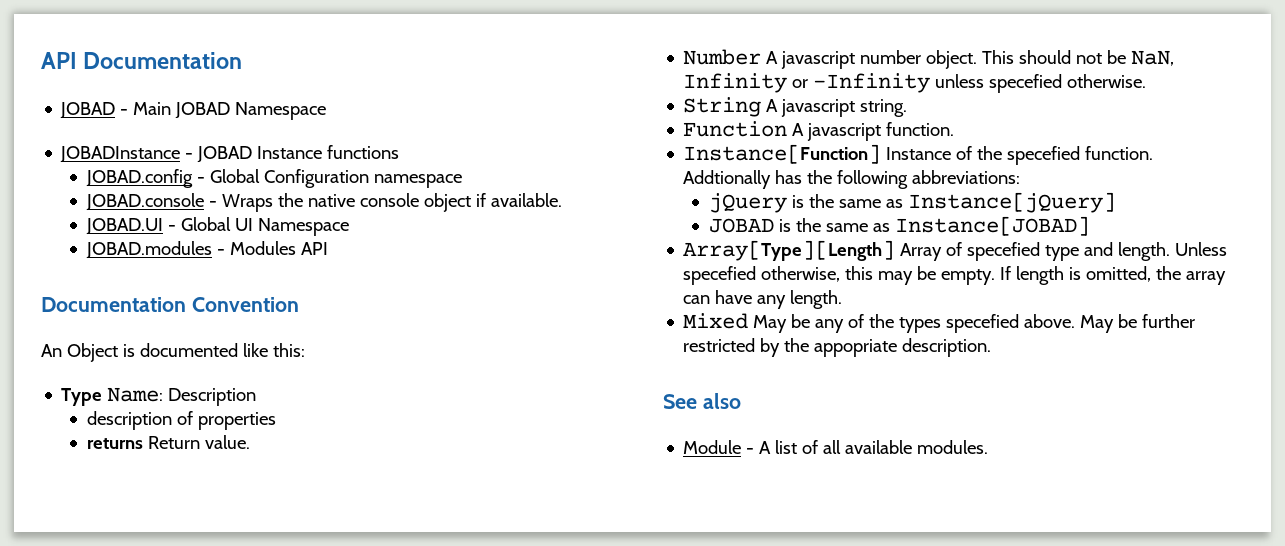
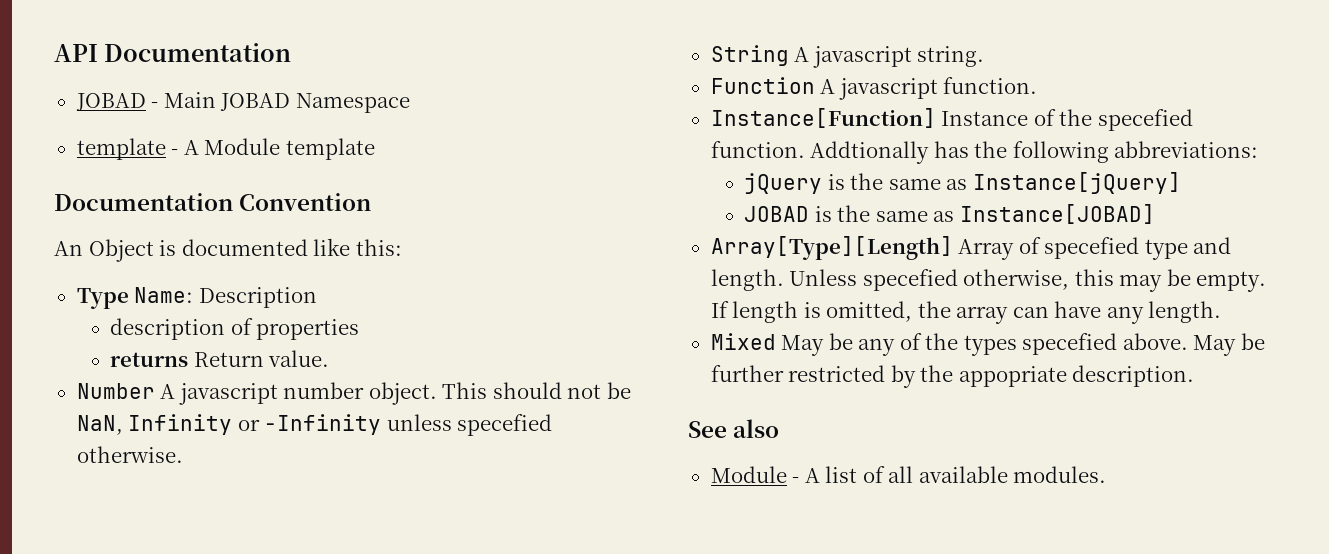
[60,145,400,163] [85,169,462,188] [85,193,562,212] [85,217,349,236] [85,241,328,259] JOBADInstance - JOBAD Instance functions // JOBAD.config - Global Configuration namespace // JOBAD.console - Wraps the native console object if available. // JOBAD.UI - Global UI Namespace // JOBAD.modules - Modules API -> [76,138,375,160] template - A Module template

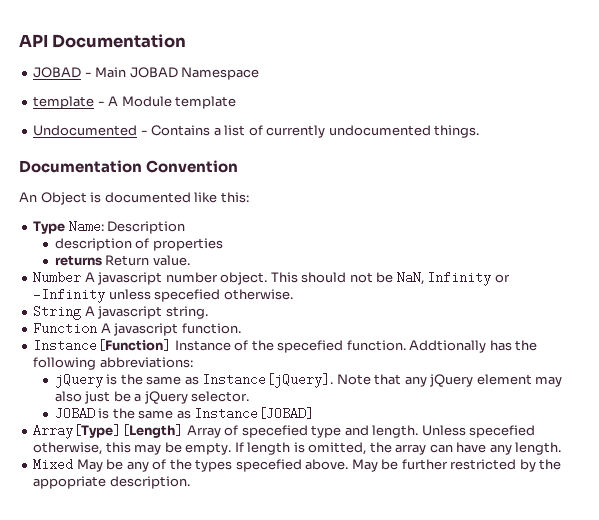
(375, 149) none -> [33,125,480,138] // Undocumented - Contains a list of currently undocumented things.
[972,172,1181,194] Instance[jQuery] -> [202,373,563,388] [54,391,250,404] Instance[jQuery]. Note that any jQuery element may also just be a jQuery selector.
[688,419,780,438] [710,466,1107,483] // See also // Module - A list of all available modules. -> (190, 482) none

